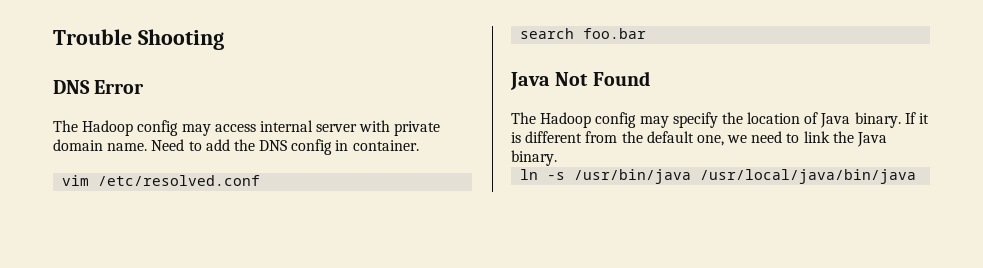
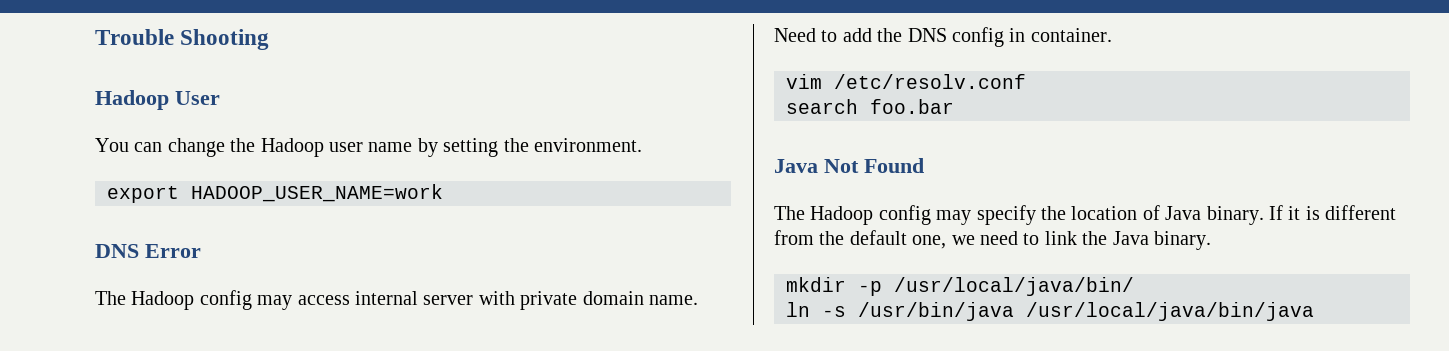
(224, 39) none -> [95,90,220,110] [95,138,642,157] [107,184,443,203] // Hadoop User // You can change the Hadoop user name by setting the environment. // export HADOOP_USER_NAME=work
[98,175,261,186] /etc/resolved.conf -> [834,74,1026,89] /etc/resolv.conf
(557, 158) none -> [786,277,1134,296] // mkdir -p /usr/local/java/bin/

